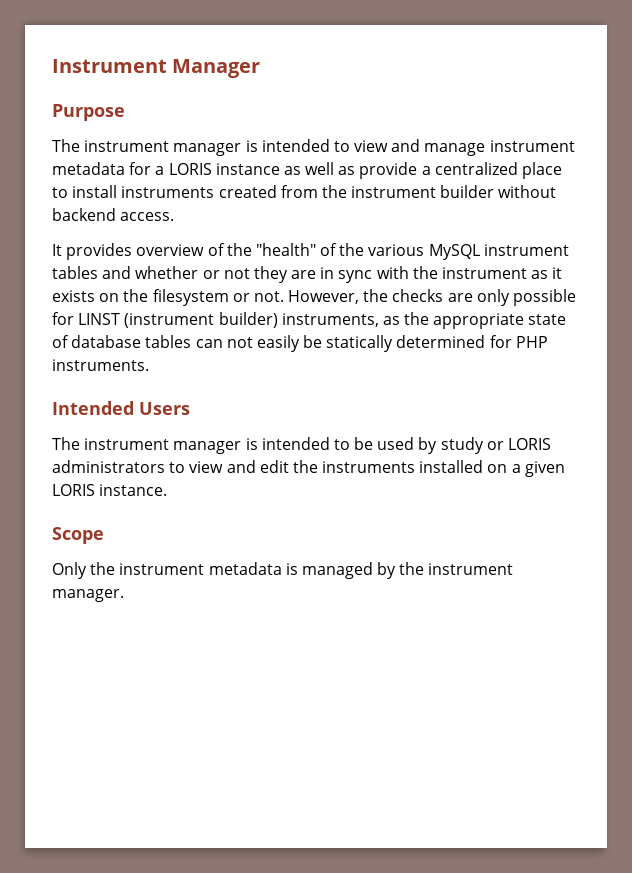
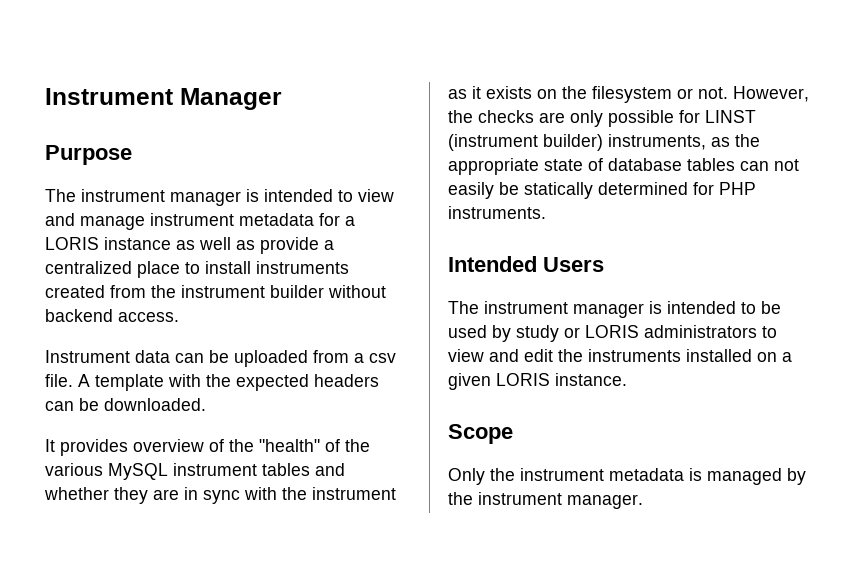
(175, 216) none -> [45,350,396,367] [45,374,379,391] [45,398,206,411] // Instrument data can be uploaded from a csv file. A template with the expected headers can be downloaded.
[202,268,250,279] or not -> (109, 493) none

